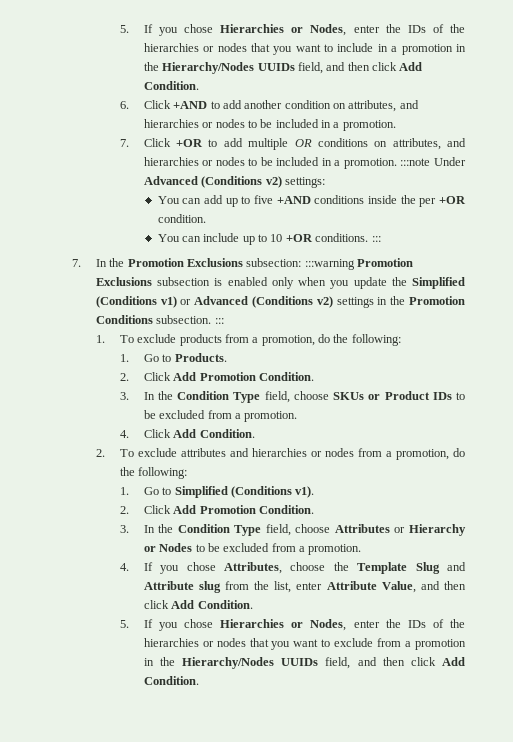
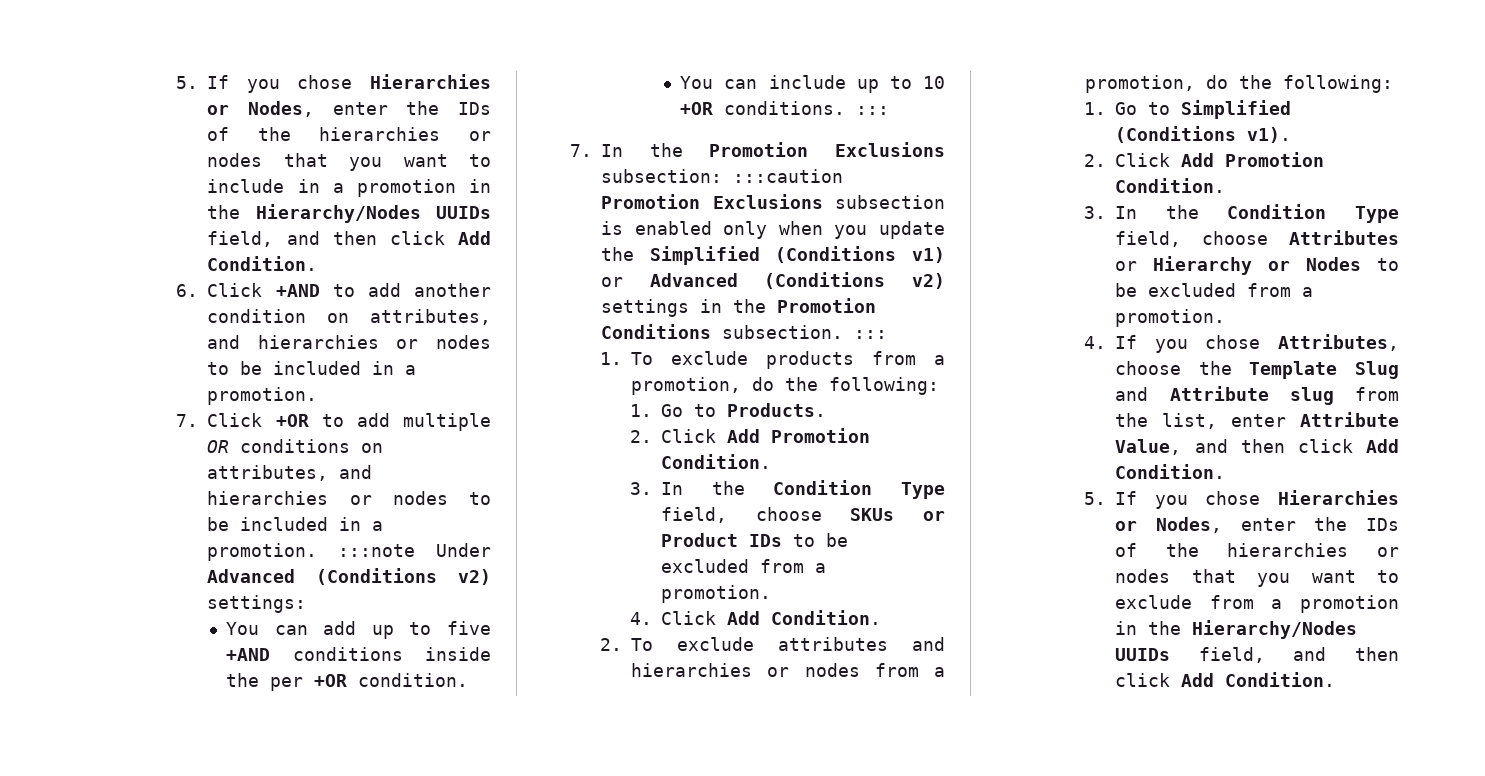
[304,259,355,270] :::warning -> [733,169,844,183] :::caution

